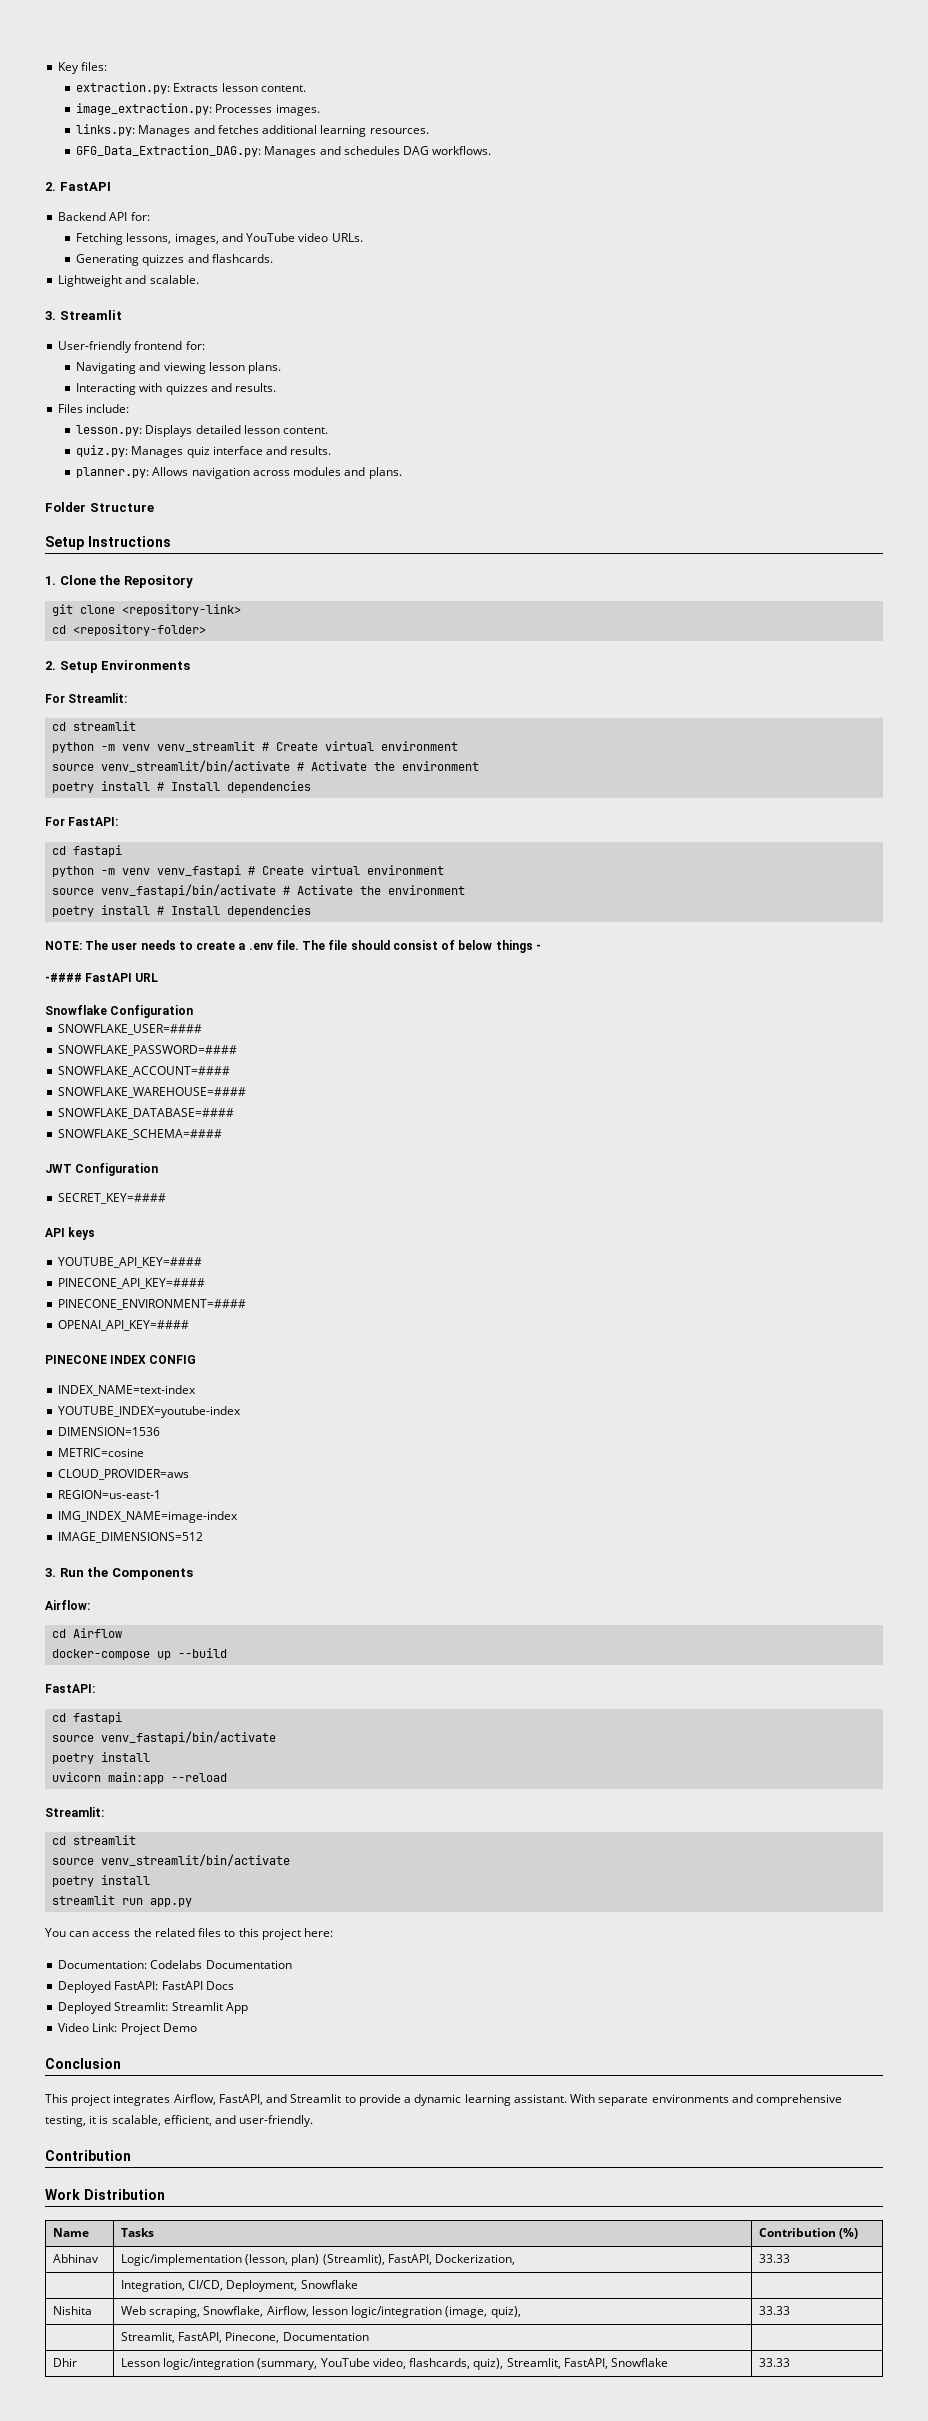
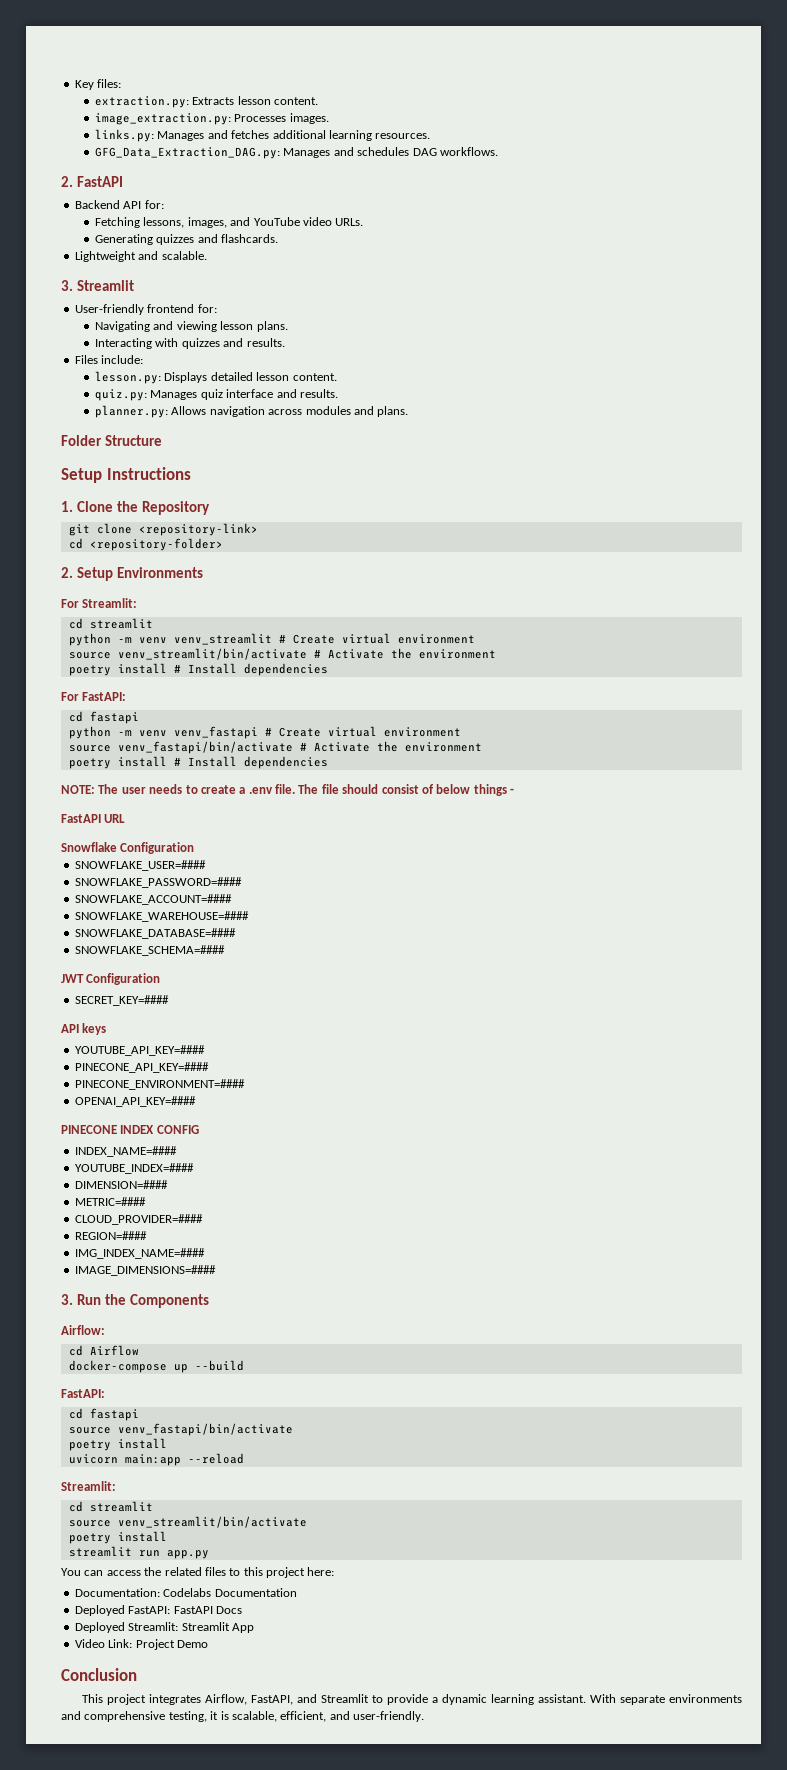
[45,973,82,982] -#### -> (514, 791) none
[58,1385,197,1396] [58,1406,242,1418] [58,1427,161,1436] [58,1448,145,1457] [58,1469,190,1480] [58,1490,162,1499] [58,1511,239,1523] [58,1532,204,1543] INDEX_NAME=text-index // YOUTUBE_INDEX=youtube-index // DIMENSION=1536 // METRIC=cosine // CLOUD_PROVIDER=aws // REGION=us-east-1 // IMG_INDEX_NAME=image-index // IMAGE_DIMENSIONS=512 -> [74,1146,177,1157] [74,1163,194,1174] [74,1180,168,1189] [74,1197,146,1206] [74,1214,203,1225] [74,1231,147,1240] [74,1248,205,1259] [74,1265,216,1276] INDEX_NAME=#### // YOUTUBE_INDEX=#### // DIMENSION=#### // METRIC=#### // CLOUD_PROVIDER=#### // REGION=#### // IMG_INDEX_NAME=#### // IMAGE_DIMENSIONS=####
[45,2150,131,2161] [45,2189,165,2200] [52,2228,89,2237] [120,2228,154,2237] [758,2228,859,2239] [52,2254,99,2263] [120,2254,516,2266] [758,2254,790,2263] [120,2280,358,2292] [52,2306,92,2315] [120,2306,521,2318] [758,2306,790,2315] [120,2332,369,2343] [52,2358,77,2367] [120,2358,669,2370] [758,2358,790,2367] // Contribution // Work Distribution // Name | Tasks | Contribution (%) // Abhinav | Logic/implementation (lesson, plan) (Streamlit), FastAPI, Dockerization, | 33.33 // | Integration, CI/CD, Deployment, Snowflake | // Nishita | Web scraping, Snowflake, Airflow, lesson logic/integration (image, quiz), | 33.33 // | Streamlit, FastAPI, Pinecone, Documentation | // Dhir | Lesson logic/integration (summary, YouTube video, flashcards, quiz), Streamlit, FastAPI, Snowflake | 33.33 -> (424, 1716) none

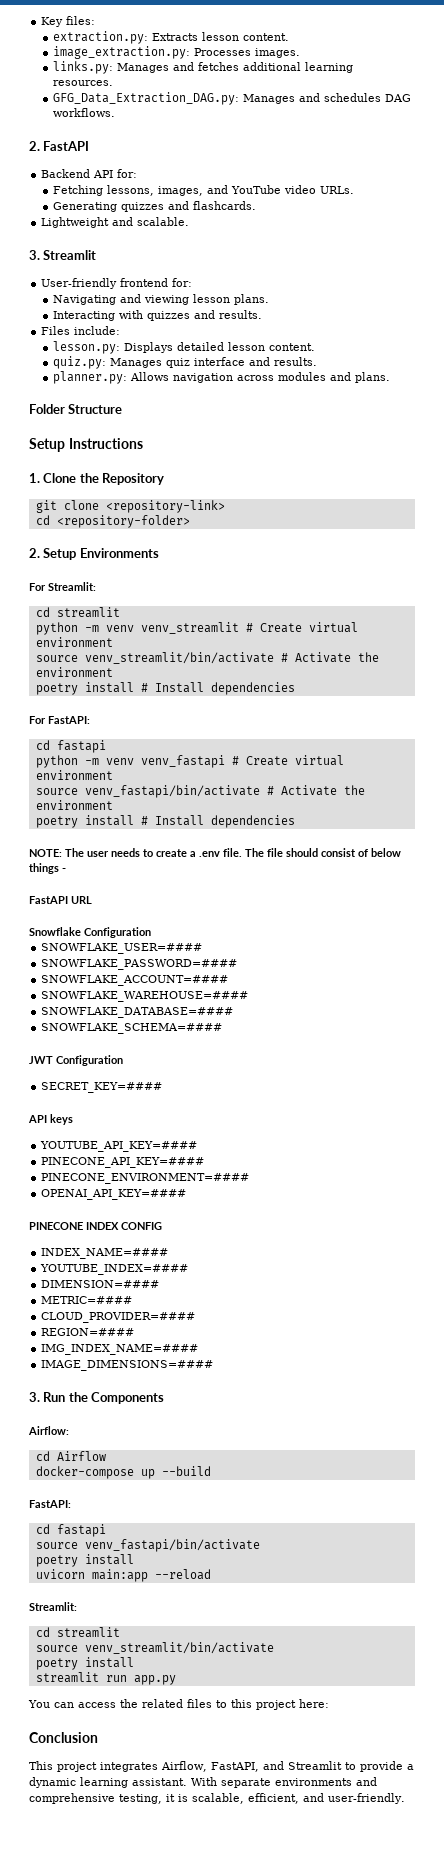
[74,1588,297,1597] [74,1605,242,1616] [74,1622,254,1633] [74,1639,208,1650] // Documentation: Codelabs Documentation // Deployed FastAPI: FastAPI Docs // Deployed Streamlit: Streamlit App // Video Link: Project Demo -> (329, 1703) none

